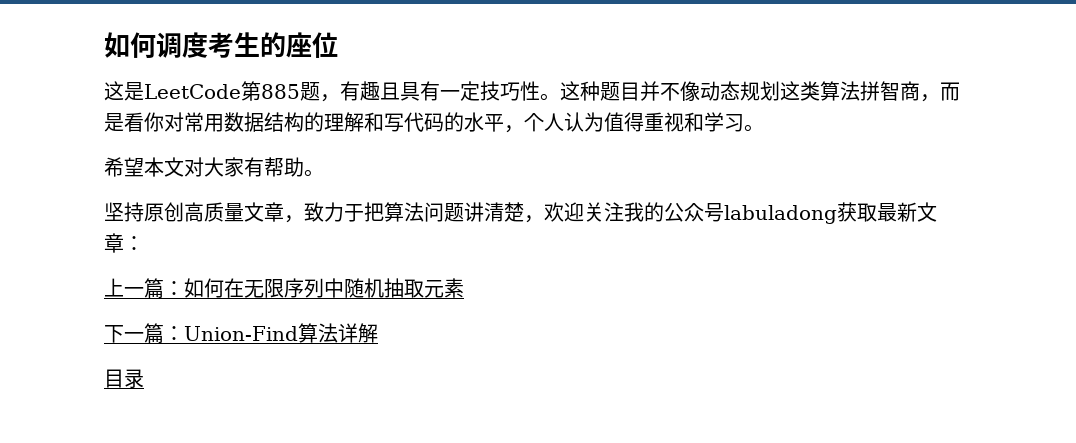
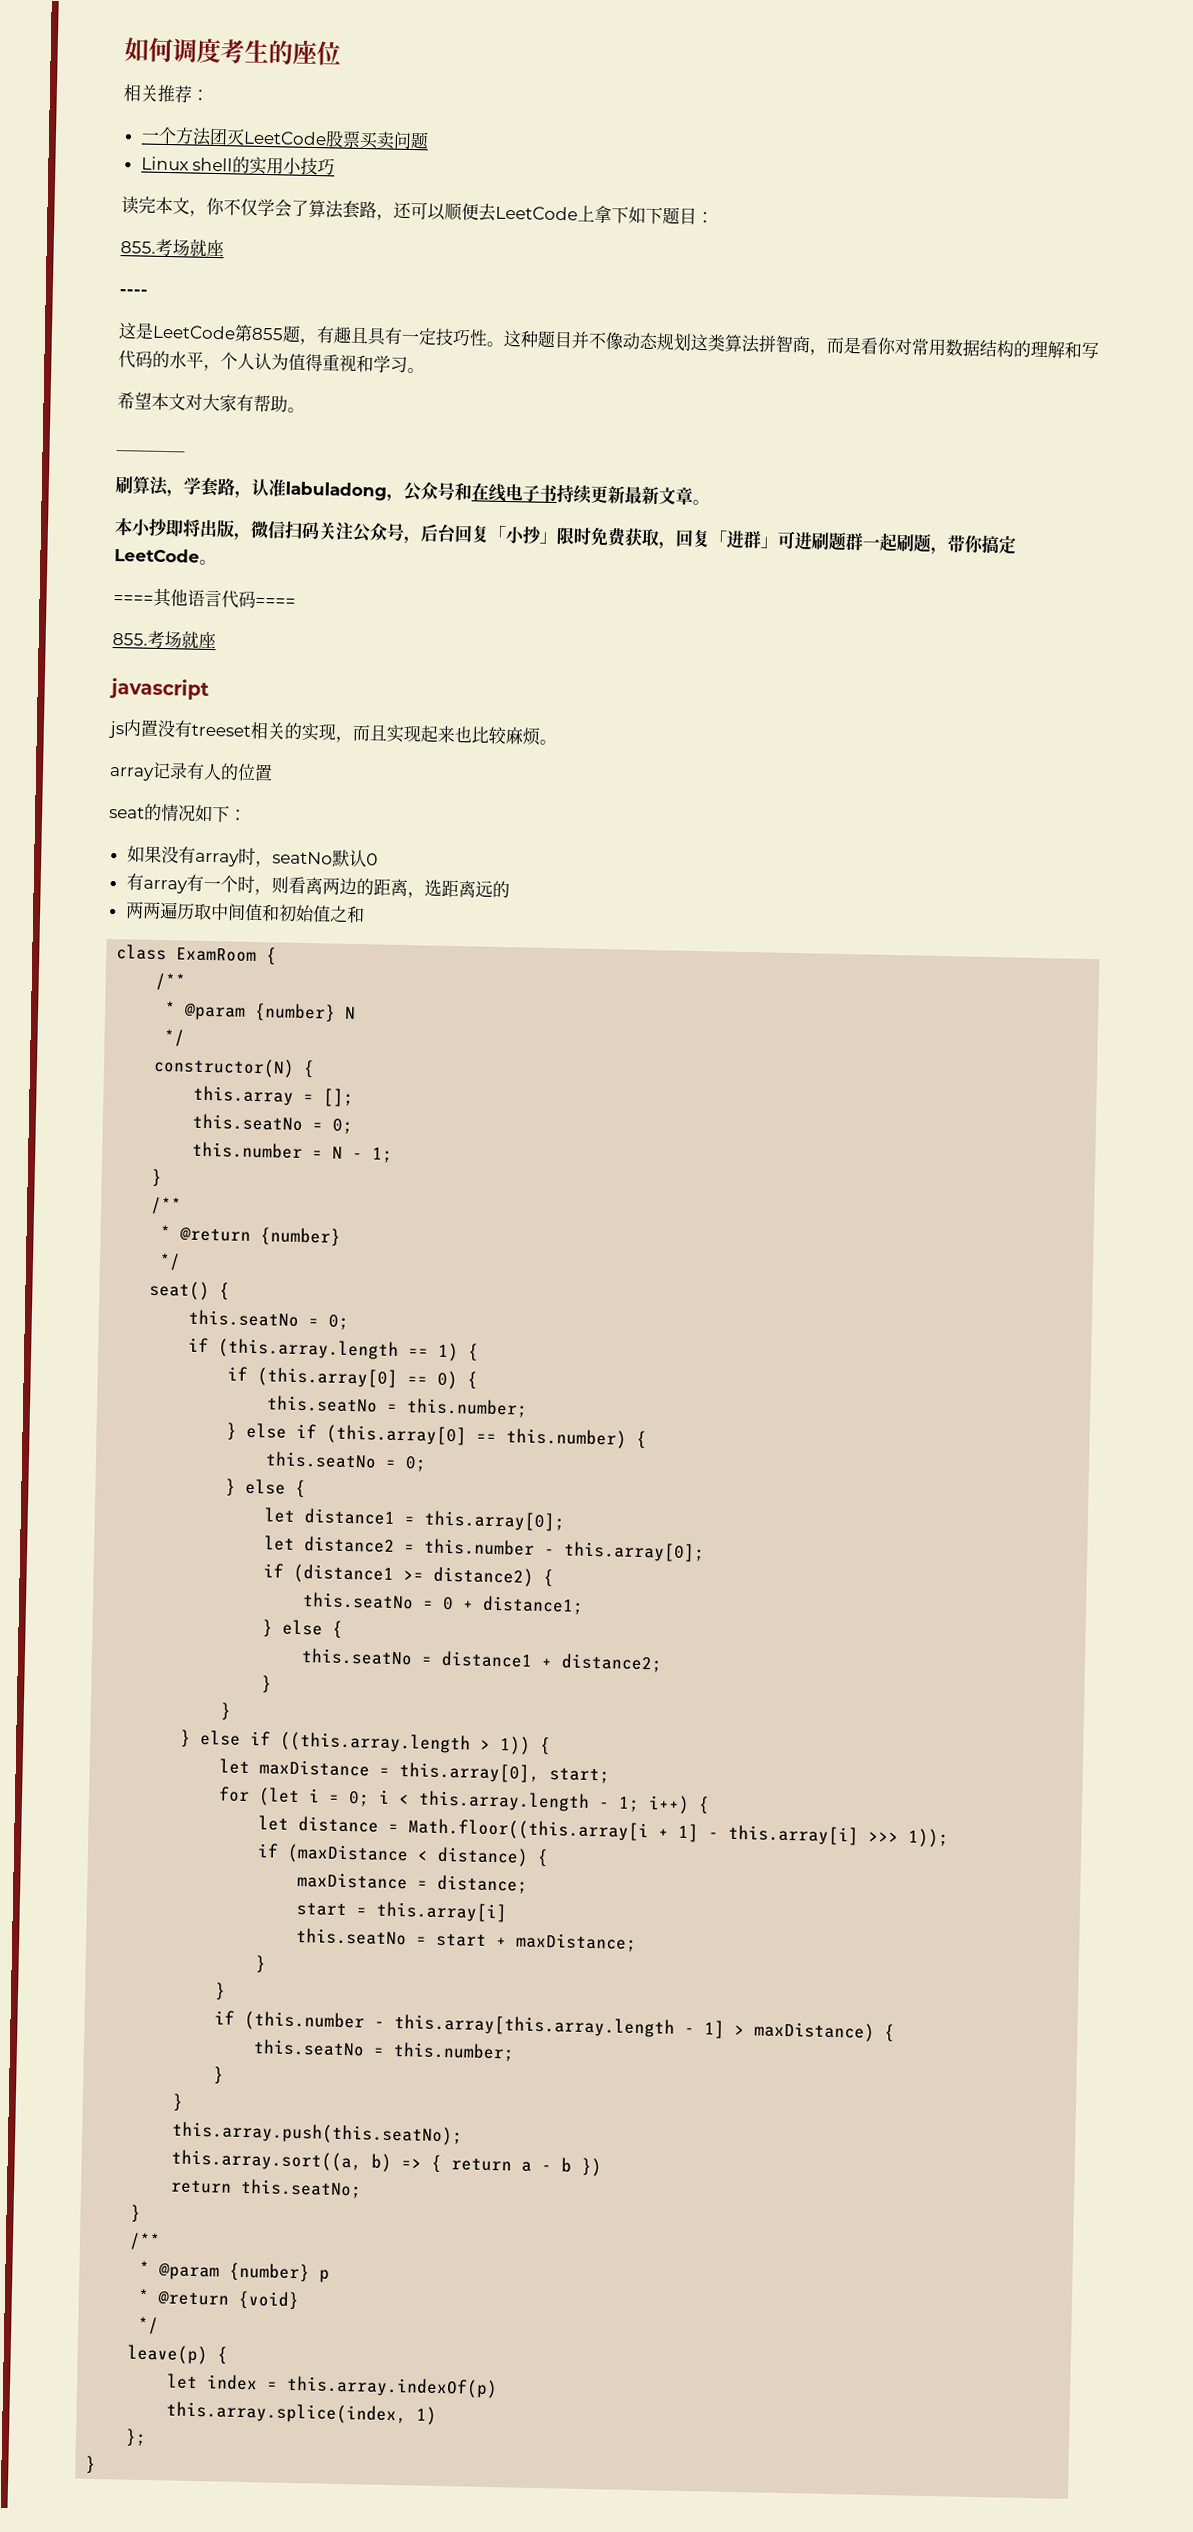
(338, 45) none -> [123,84,209,104] [140,126,429,150] [140,156,336,176] [121,196,714,225] [120,238,224,258] [119,289,148,296] // 相关推荐： // 一个方法团灭LeetCode股票买卖问题 // Linux shell的实用小技巧 // 读完本文，你不仅学会了算法套路，还可以顺便去LeetCode上拿下如下题目： // 855.考场就座 // ----
[261,84,300,99] 885 -> [251,327,284,341] 855
[104,202,937,224] [104,233,144,253] [104,278,464,299] [104,323,378,344] [104,369,144,388] 坚持原创高质量文章，致力于把算法问题讲清楚，欢迎关注我的公众号labuladong获取最新文章： // 上一篇：如何在无限序列中随机抽取元素 // 下一篇：Union-Find算法详解 // 目录 -> [116,449,185,453] [115,475,710,506] [114,518,1017,556] [114,548,217,566] [113,587,296,609] [112,630,216,650] [109,677,209,700] [108,719,557,746] [109,761,273,782] [109,803,247,823] [126,845,378,868] [125,873,510,899] [125,901,365,924] [116,944,278,966] [155,972,187,991] [165,1001,357,1023] [164,1029,186,1047] [153,1056,316,1079] [193,1085,355,1108] [192,1113,354,1135] [192,1141,394,1163] [151,1168,163,1188] [150,1196,183,1215] [160,1225,342,1247] [159,1253,182,1271] [149,1280,231,1301] [188,1309,350,1330] [188,1337,480,1362] [227,1366,479,1390] [266,1395,529,1418] [226,1422,648,1450] [265,1451,428,1472] [225,1478,307,1499] [264,1507,566,1532] [264,1535,706,1563] [263,1563,555,1588] [302,1592,585,1615] [262,1619,344,1639] [301,1648,664,1673] [261,1675,273,1694] [220,1702,233,1721] [180,1729,552,1756] [219,1758,611,1784] [218,1786,711,1815] [258,1815,950,1848] [257,1843,550,1868] [297,1872,529,1894] [296,1901,508,1923] [296,1928,638,1952] [255,1955,267,1974] [214,1982,227,2001] [214,2010,896,2043] [253,2039,516,2062] [213,2066,225,2085] [172,2093,185,2112] [172,2121,464,2146] [171,2149,603,2177] [170,2178,363,2199] [130,2204,142,2223] [129,2232,162,2251] [139,2260,331,2283] [138,2288,300,2311] [138,2316,160,2335] [127,2344,229,2365] [166,2373,499,2399] [166,2401,438,2425] [125,2428,148,2448] [85,2455,97,2475] ＿＿＿＿ // 刷算法，学套路，认准labuladong，公众号和在线电子书持续更新最新文章。 // 本小抄即将出版，微信扫码关注公众号，后台回复「小抄」限时免费获取，回复「进群」可进刷题群一起刷题，带你搞定LeetCode。 // ====其他语言代码==== // 855.考场就座 // javascript // js内置没有treeset相关的实现，而且实现起来也比较麻烦。 // array记录有人的位置 // seat的情况如下： // 如果没有array时，seatNo默认0 // 有array有一个时，则看离两边的距离，选距离远的 // 两两遍历取中间值和初始值之和 // class ExamRoom { // /** // * @param {number} N // */ // constructor(N) { // this.array = []; // this.seatNo = 0; // this.number = N - 1; // } // /** // * @return {number} // */ // seat() { // this.seatNo = 0; // if (this.array.length == 1) { // if (this.array[0] == 0) { // this.seatNo = this.number; // } else if (this.array[0] == this.number) { // this.seatNo = 0; // } else { // let distance1 = this.array[0]; // let distance2 = this.number - this.array[0]; // if (distance1 >= distance2) { // this.seatNo = 0 + distance1; // } else { // this.seatNo = distance1 + distance2; // } // } // } else if ((this.array.length > 1)) { // let maxDistance = this.array[0], start; // for (let i = 0; i < this.array.length - 1; i++) { // let distance = Math.floor((this.array[i + 1] - this.array[i] >>> 1)); // if (maxDistance < distance) { // maxDistance = distance; // start = this.array[i] // this.seatNo = start + maxDistance; // } // } // if (this.number - this.array[this.array.length - 1] > maxDistance) { // this.seatNo = this.number; // } // } // this.array.push(this.seatNo); // this.array.sort((a, b) => { return a - b }) // return this.seatNo; // } // /** // * @param {number} p // * @return {void} // */ // leave(p) { // let index = this.array.indexOf(p) // this.array.splice(index, 1) // }; // }

